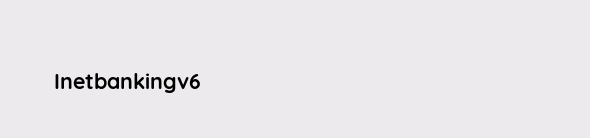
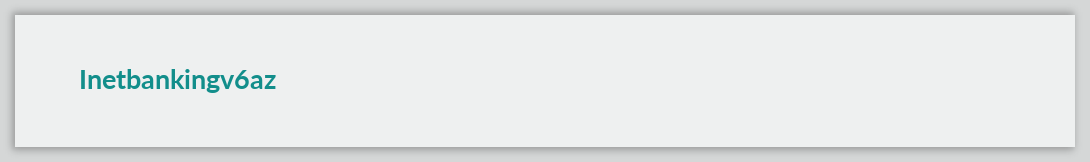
[54,73,201,93] Inetbankingv6 -> [79,69,276,93] Inetbankingv6az

